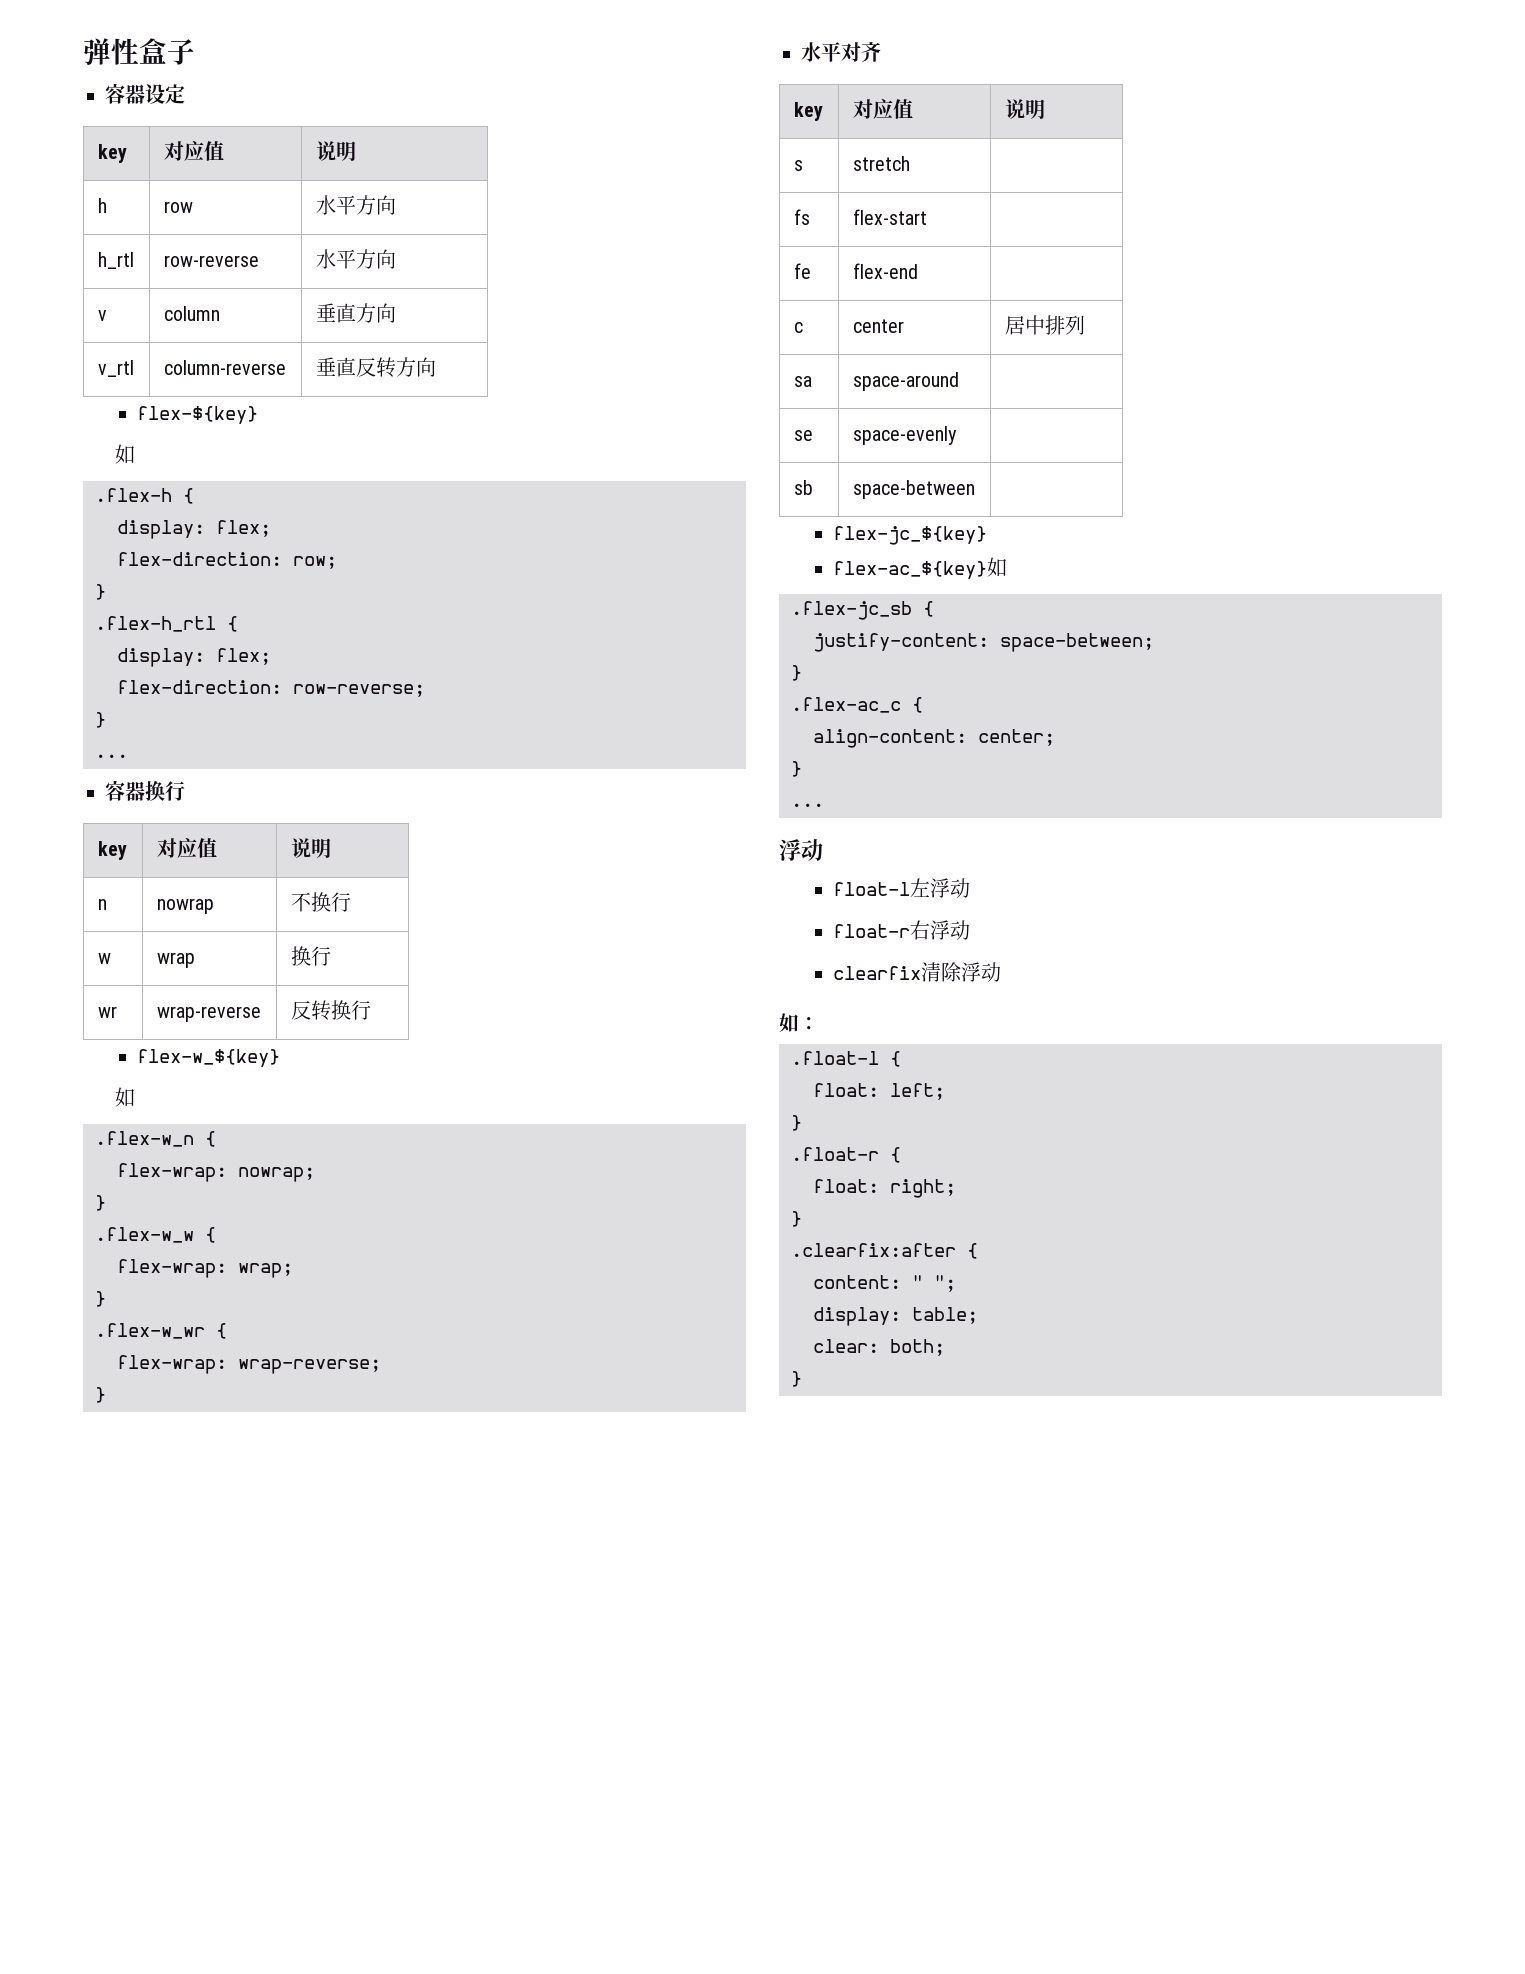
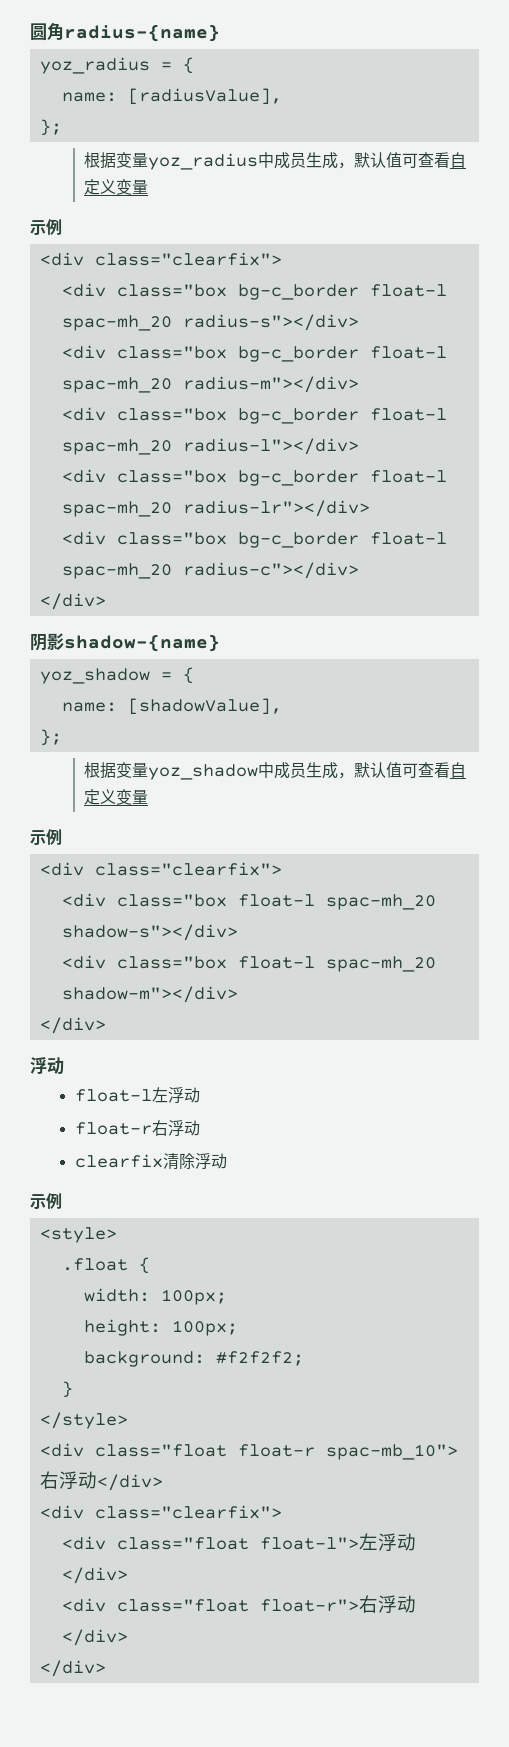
[83,38,195,65] [105,83,185,104] [97,144,127,163] [163,141,224,161] [315,141,356,161] [97,198,107,213] [163,201,193,213] [315,195,396,215] [97,252,134,269] [163,255,259,267] [315,249,396,269] [97,310,107,321] [163,306,220,321] [315,303,396,323] [97,360,134,377] [163,360,286,375] [315,357,436,378] [136,406,258,424] [114,444,135,464] [95,488,194,504] [117,520,271,539] [117,552,337,569] [95,584,106,600] [95,616,238,632] [117,648,271,667] [117,680,425,697] [95,712,106,728] [95,754,128,758] [105,780,185,801] [97,841,127,860] [156,838,217,858] [290,838,331,858] [97,899,107,910] [156,898,214,914] [290,892,351,912] [97,953,111,964] [156,952,195,968] [290,946,331,966] [97,1006,117,1018] [156,1006,261,1022] [290,1000,371,1021] [136,1049,280,1067] [114,1087,135,1107] [95,1131,216,1147] [117,1163,315,1182] [95,1195,106,1211] [95,1227,216,1243] [117,1259,293,1278] [95,1291,106,1307] [95,1323,227,1339] [117,1355,381,1374] [95,1387,106,1403] [801,42,881,62] [793,102,823,121] [852,99,913,119] [1004,99,1045,119] [793,160,803,171] [852,156,910,171] [793,209,810,225] [852,209,927,225] [793,263,811,279] [852,263,918,279] [793,322,803,333] [852,319,904,333] [1004,315,1085,335] [793,376,812,387] [852,372,959,391] [793,430,813,441] [852,426,957,445] [793,480,813,495] [852,480,975,499] [832,526,987,545] [832,557,1007,579] [791,601,934,620] [813,633,1154,652] [791,665,802,681] [791,697,923,713] [813,729,1055,748] [791,761,802,777] [791,803,824,807] 弹性盒子 // 容器设定 // key | 对应值 | 说明 // h | row | 水平方向 // h_rtl | row-reverse | 水平方向 // v | column | 垂直方向 // v_rtl | column-reverse | 垂直反转方向 // flex-${key} // 如 // .flex-h { // display: flex; // flex-direction: row; // } // .flex-h_rtl { // display: flex; // flex-direction: row-reverse; // } // ... // 容器换行 // key | 对应值 | 说明 // n | nowrap | 不换行 // w | wrap | 换行 // wr | wrap-reverse | 反转换行 // flex-w_${key} // 如 // .flex-w_n { // flex-wrap: nowrap; // } // .flex-w_w { // flex-wrap: wrap; // } // .flex-w_wr { // flex-wrap: wrap-reverse; // } // 水平对齐 // key | 对应值 | 说明 // s | stretch | // fs | flex-start | // fe | flex-end | // c | center | 居中排列 // sa | space-around | // se | space-evenly | // sb | space-between | // flex-jc_${key} // flex-ac_${key}如 // .flex-jc_sb { // justify-content: space-between; // } // .flex-ac_c { // align-content: center; // } // ... -> [30,22,220,42] [39,57,194,74] [61,88,282,105] [39,119,62,136] [84,152,467,170] [84,179,149,195] [30,219,62,235] [39,252,282,266] [61,283,447,300] [61,314,359,331] [61,345,447,362] [61,376,359,393] [61,407,447,424] [61,438,359,455] [61,469,447,486] [61,500,370,517] [61,531,447,548] [61,562,359,579] [39,593,106,610] [30,633,220,652] [39,667,194,684] [61,698,282,715] [39,729,62,746] [84,762,467,780] [84,789,149,805] [30,829,62,845] [39,862,282,876] [61,893,436,910] [61,924,238,941] [61,955,436,972] [61,986,238,1003] [39,1017,106,1034] 圆角radius-{name} // yoz_radius = { // name: [radiusValue], // }; // 根据变量yoz_radius中成员生成，默认值可查看自定义变量 // 示例 // <div class="clearfix"> // <div class="box bg-c_border float-l spac-mh_20 radius-s"></div> // <div class="box bg-c_border float-l spac-mh_20 radius-m"></div> // <div class="box bg-c_border float-l spac-mh_20 radius-l"></div> // <div class="box bg-c_border float-l spac-mh_20 radius-lr"></div> // <div class="box bg-c_border float-l spac-mh_20 radius-c"></div> // </div> // 阴影shadow-{name} // yoz_shadow = { // name: [shadowValue], // }; // 根据变量yoz_shadow中成员生成，默认值可查看自定义变量 // 示例 // <div class="clearfix"> // <div class="box float-l spac-mh_20 shadow-s"></div> // <div class="box float-l spac-mh_20 shadow-m"></div> // </div>
[779,1013,819,1032] [791,1051,901,1067] [813,1083,945,1100] [791,1115,802,1131] [791,1147,901,1163] [813,1179,956,1198] [791,1211,802,1227] [791,1243,978,1259] [813,1275,956,1292] [813,1307,978,1326] [813,1339,945,1356] [791,1371,802,1387] 如： // .float-l { // float: left; // } // .float-r { // float: right; // } // .clearfix:after { // content: " "; // display: table; // clear: both; // } -> [30,1193,62,1209] [39,1227,117,1243] [61,1257,150,1274] [83,1288,227,1305] [83,1319,238,1336] [83,1351,304,1367] [61,1381,73,1398] [39,1412,128,1429] [39,1443,458,1460] [39,1471,163,1491] [39,1505,282,1519] [61,1533,416,1551] [61,1567,128,1584] [61,1595,416,1613] [61,1629,128,1646] [39,1660,106,1677] 示例 // <style> // .float { // width: 100px; // height: 100px; // background: #f2f2f2; // } // </style> // <div class="float float-r spac-mb_10">右浮动</div> // <div class="clearfix"> // <div class="float float-l">左浮动</div> // <div class="float float-r">右浮动</div> // </div>

